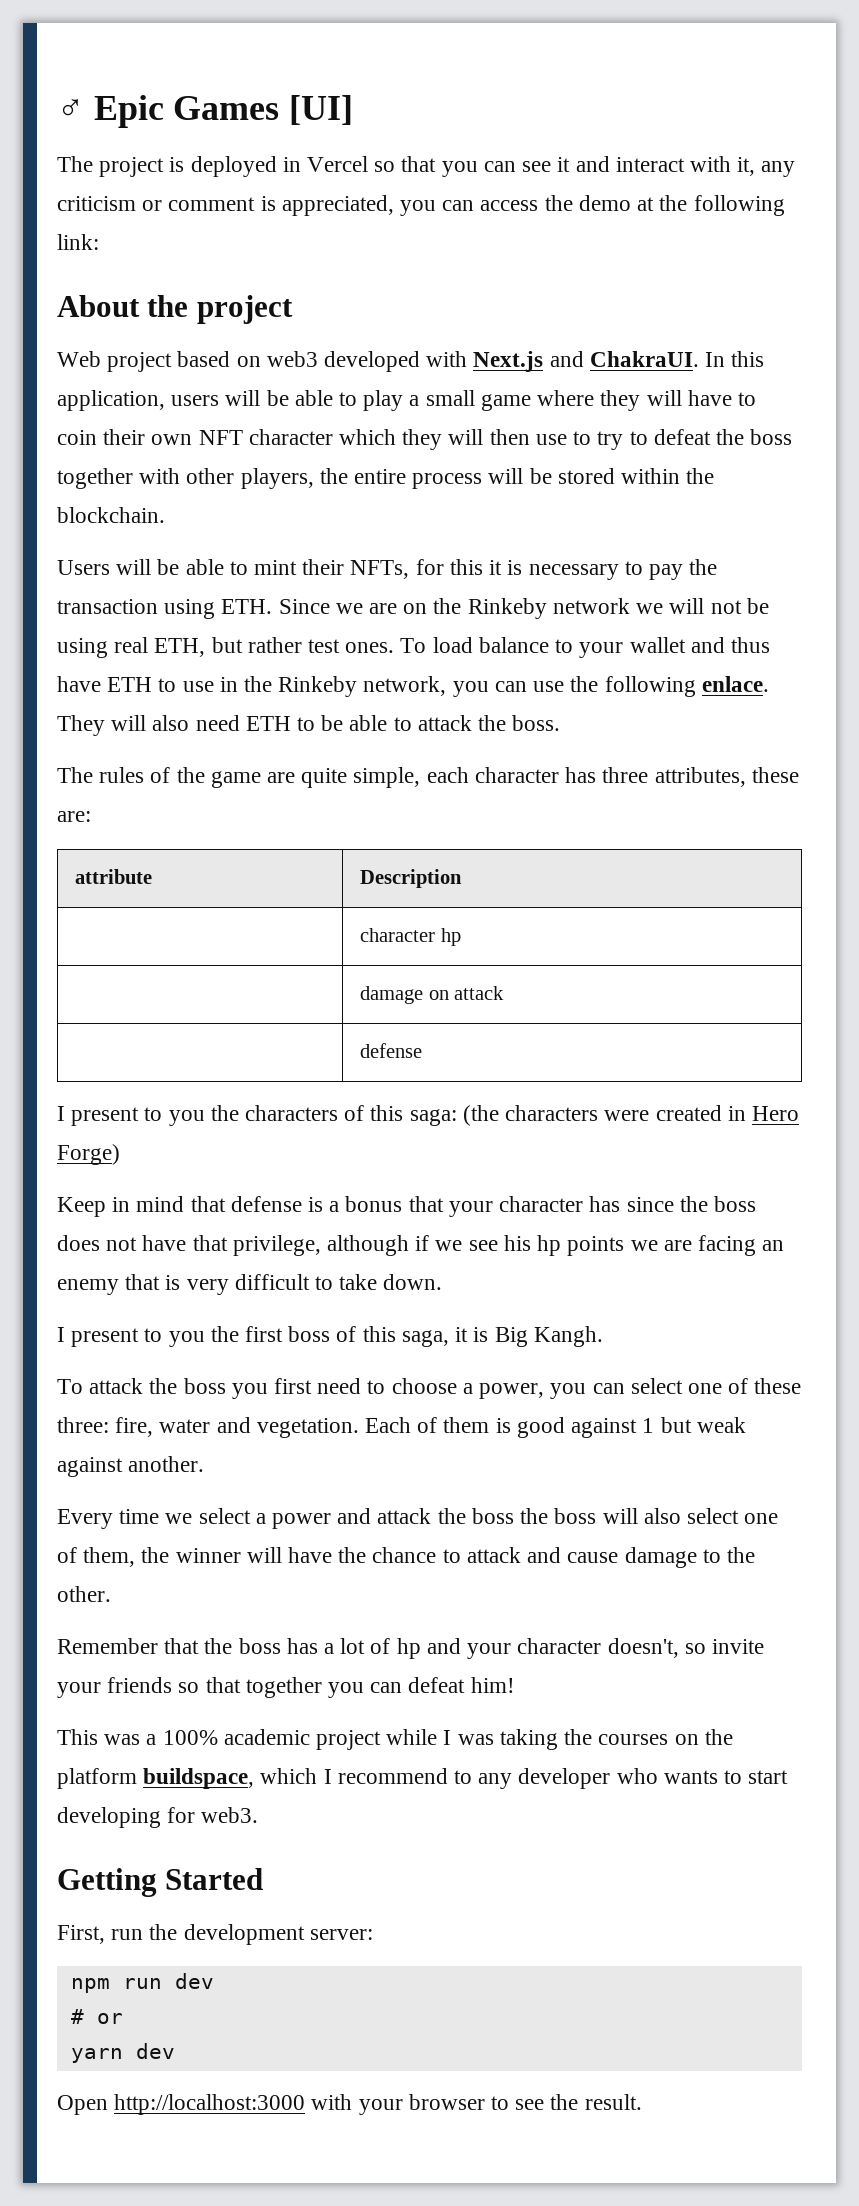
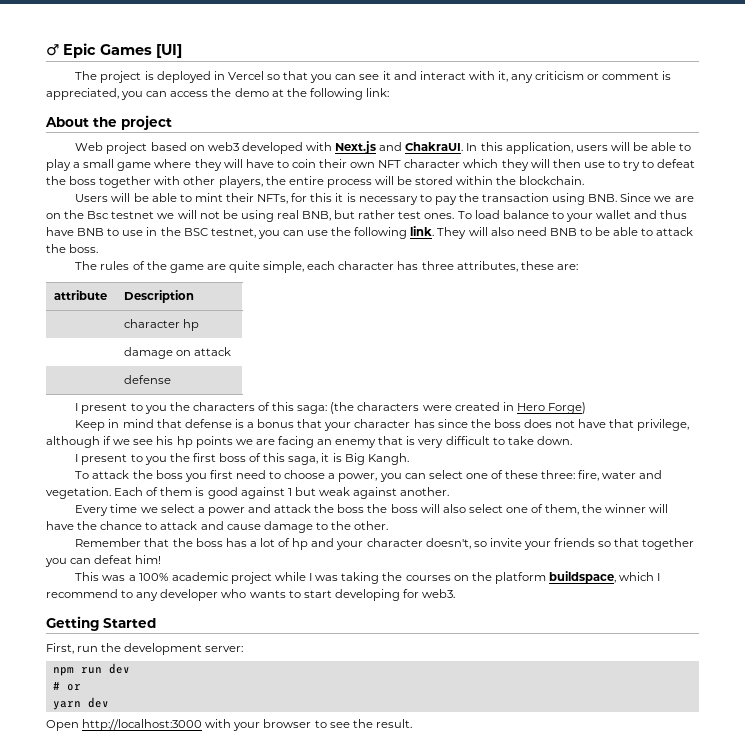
[221,599,273,614] ETH. -> [588,194,618,202] BNB.
[467,598,630,619] Rinkeby network -> [87,211,155,219] Bsc testnet
[154,638,206,657] ETH, -> [302,211,332,221] BNB,
[107,677,153,692] ETH -> [77,228,105,236] BNB
[278,676,447,697] Rinkeby network, -> [183,228,256,238] BSC testnet,
[701,676,769,692] enlace. -> [410,226,435,236] link.
[245,716,291,731] ETH -> [549,228,577,236] BNB

